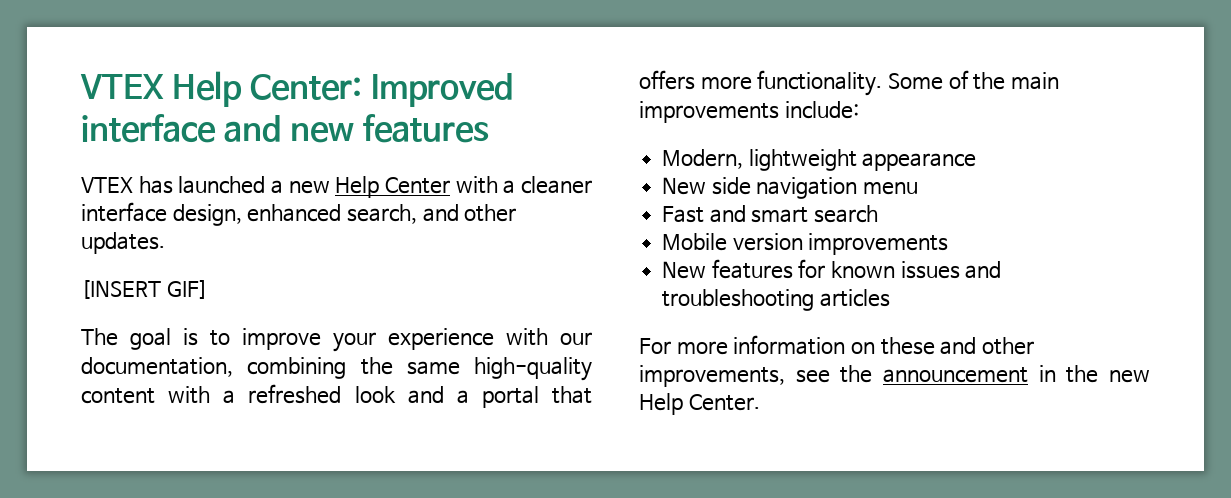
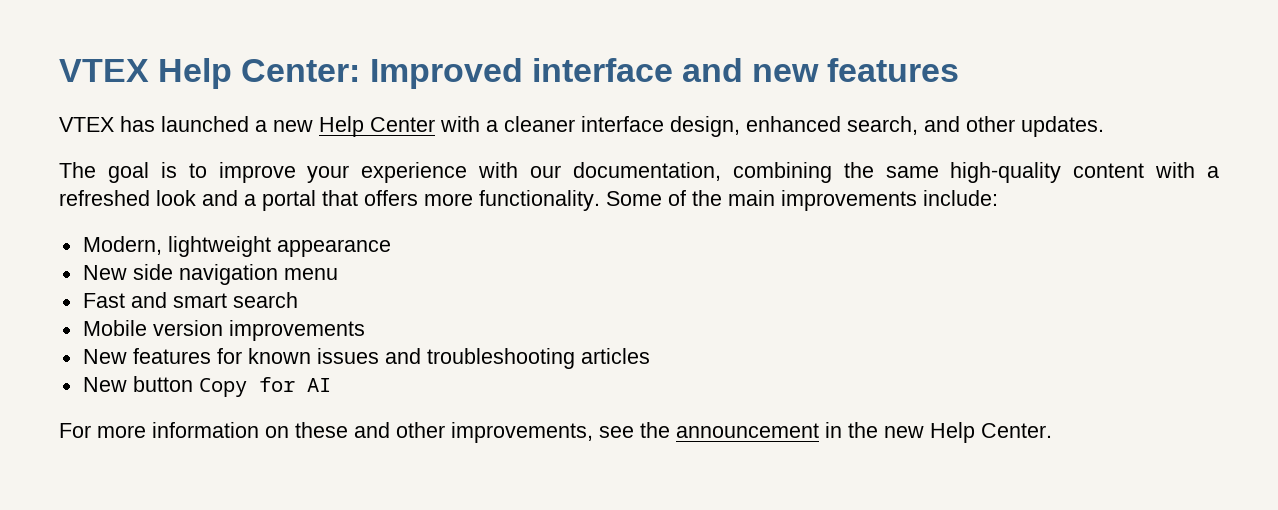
[81,280,208,299] // [INSERT GIF] -> (1104, 126) none
(890, 298) none -> [82,376,331,397] // New button Copy for AI

